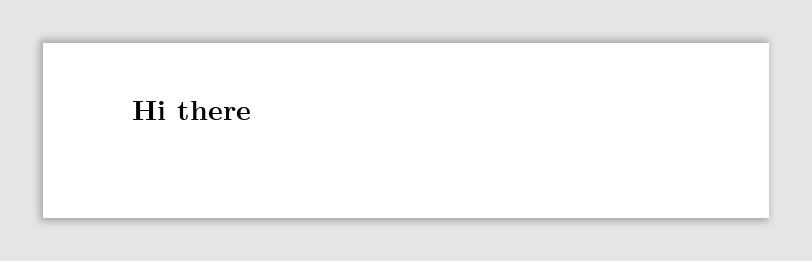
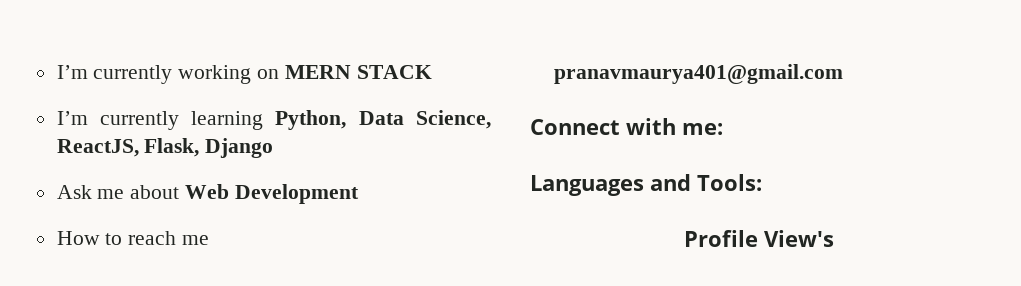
[132,101,251,120] Hi there -> [56,65,432,84] [56,110,491,130] [56,138,274,158] [56,184,359,204] [56,231,210,245] [553,64,843,84] [530,118,723,135] [530,174,762,196] [684,230,834,247] I’m currently working on MERN STACK // I’m currently learning Python, Data Science, ReactJS, Flask, Django // Ask me about Web Development // How to reach me pranavmaurya401@gmail.com // Connect with me: // Languages and Tools: // Profile View's

